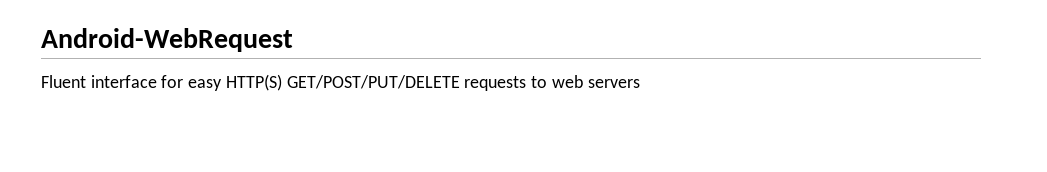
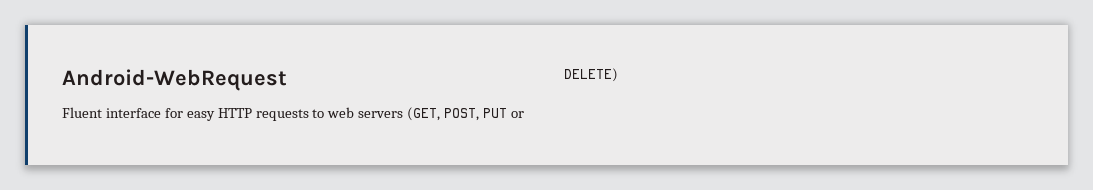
[225,74,460,91] HTTP(S) GET/POST/PUT/DELETE -> [217,108,252,118] HTTP
(640, 83) none -> [407,107,524,121] [564,68,618,82] (GET, POST, PUT or DELETE)

